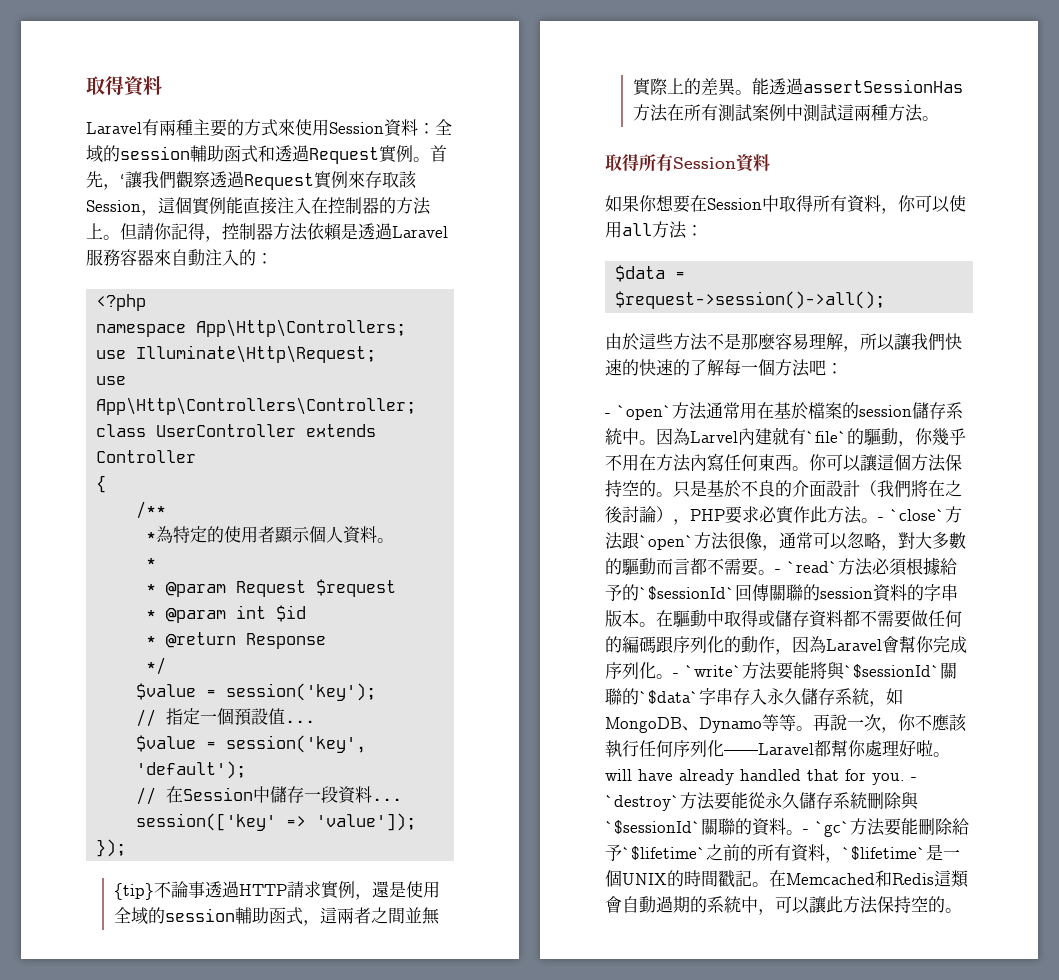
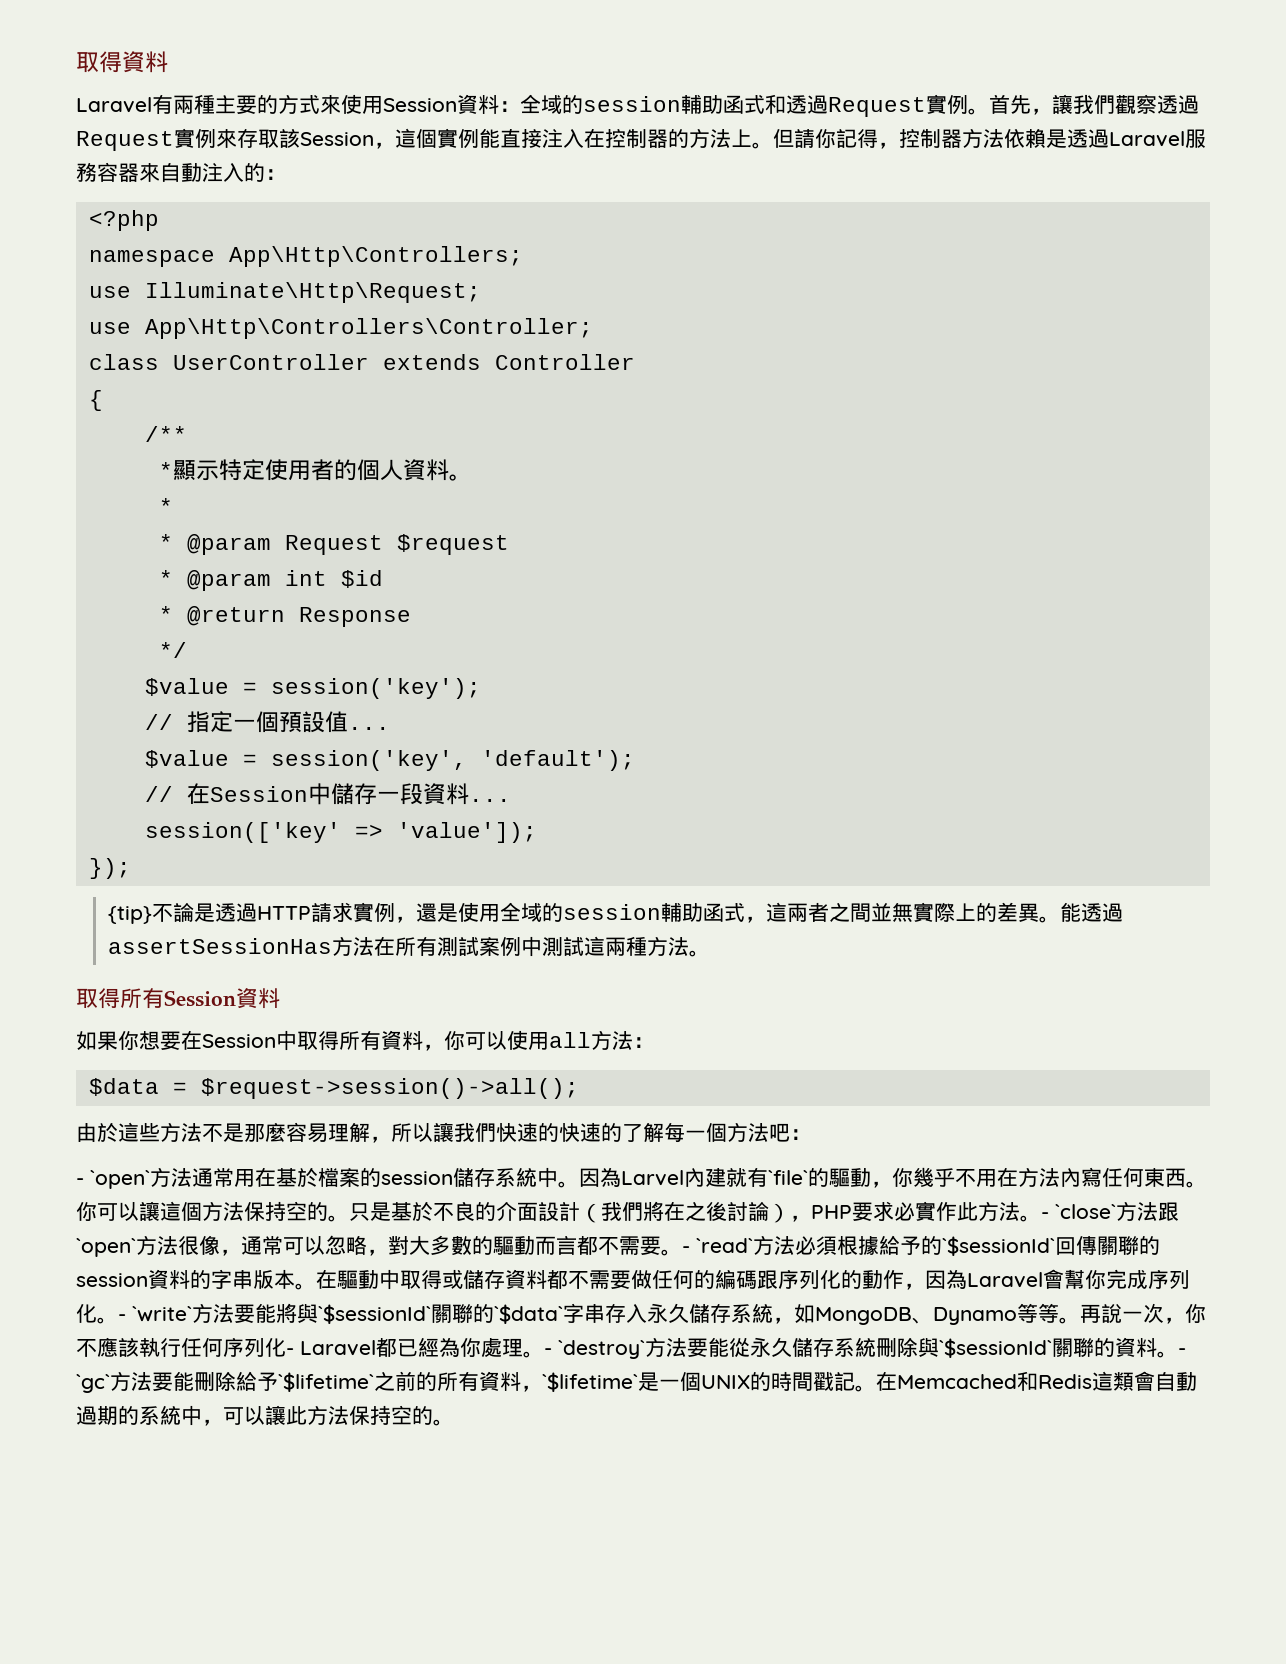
[120,174,125,186] ‘ -> (1052, 111) none
[156,526,311,544] 為特定的使用者顯示 -> [172,459,357,481] 顯示特定使用者的
[187,881,205,898] 事 -> [193,903,215,922] 是
[724,740,950,757] [605,769,905,785] ——Laravel都幫你處理好啦。will have already handled that for you. -> [286,1337,544,1358] - Laravel都已經為你處理。

